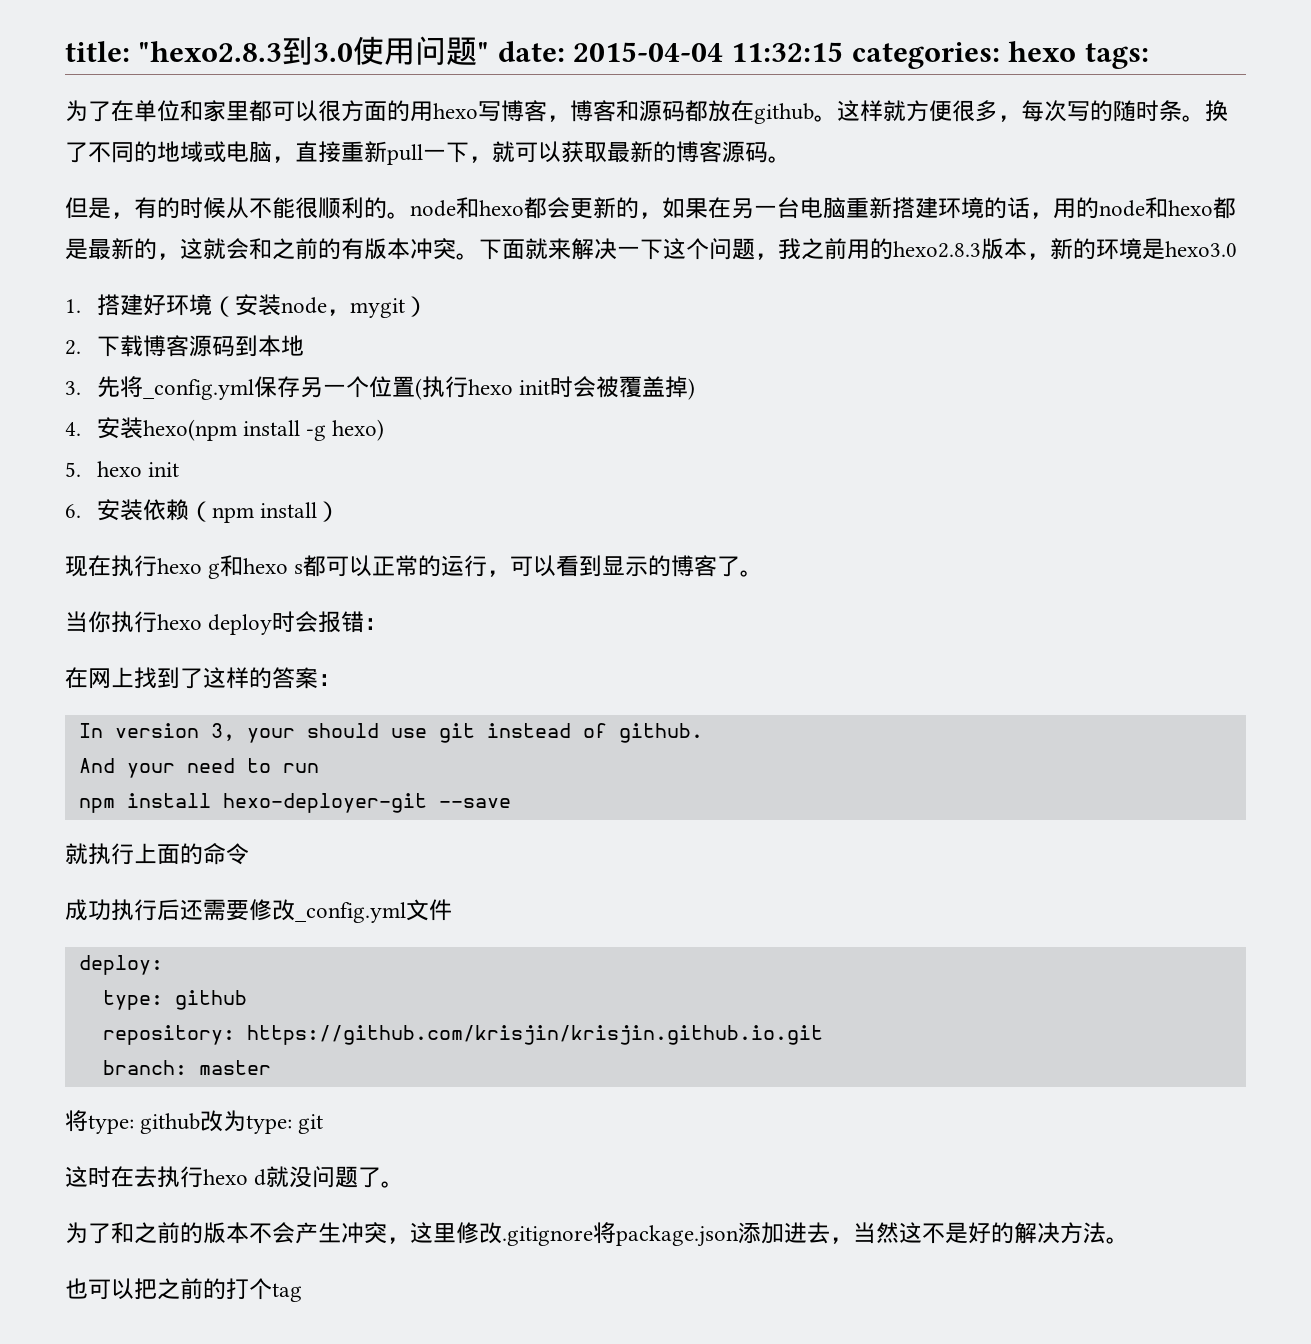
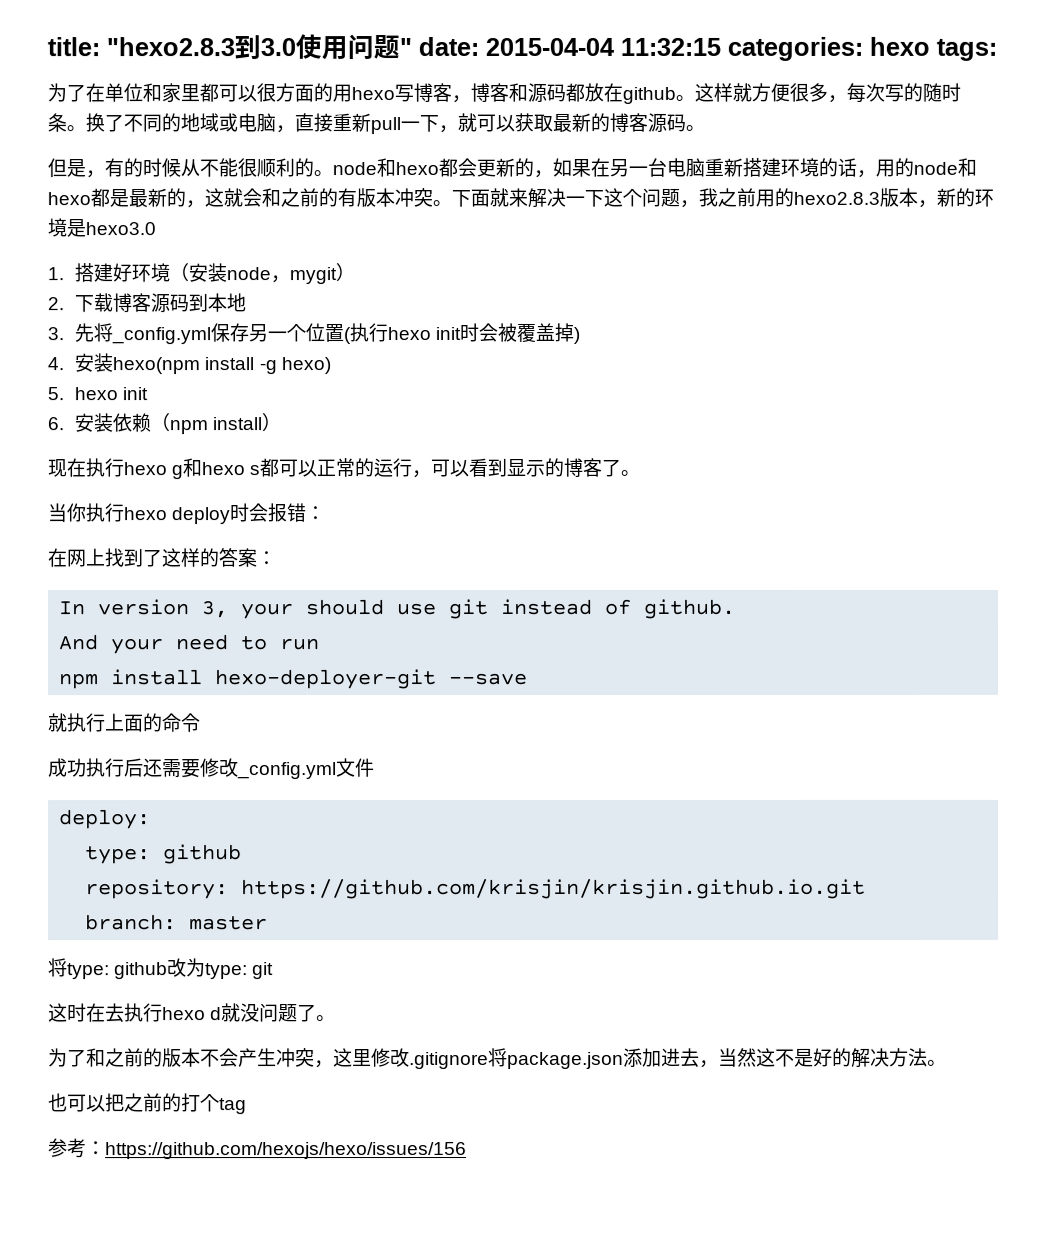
(302, 1292) none -> [48,1138,467,1160] // 参考：https://github.com/hexojs/hexo/issues/156

